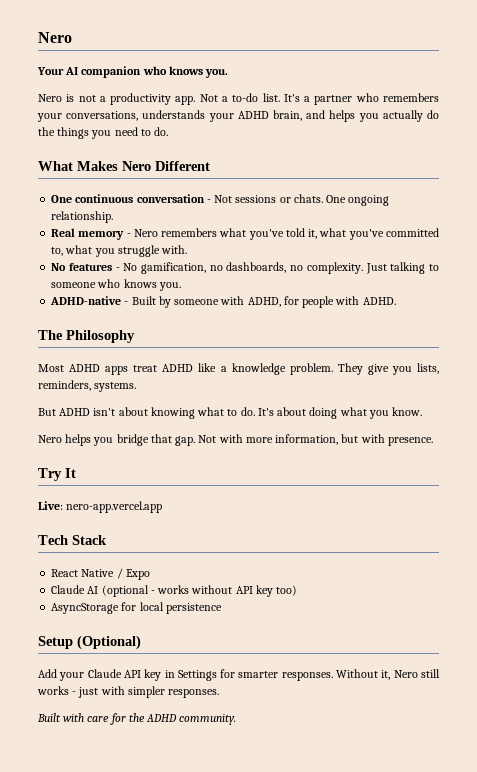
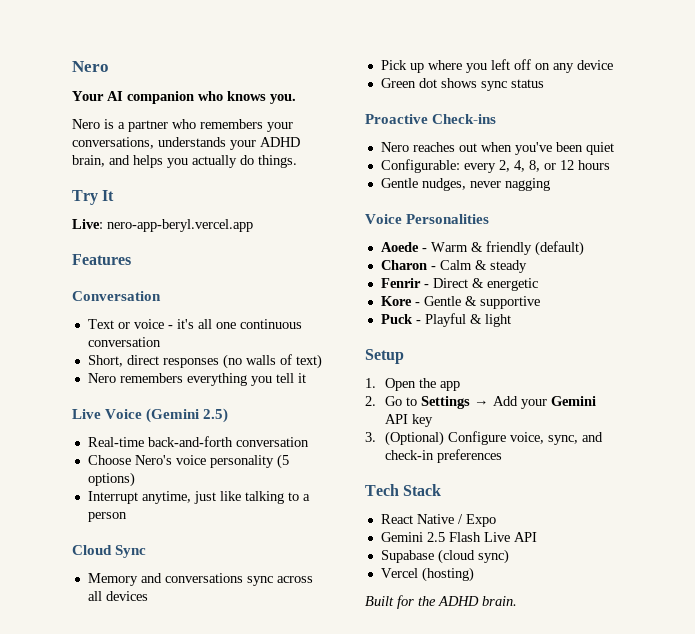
[78,93,300,105] not a productivity app. Not a to-do list. It's -> (114, 124) none
[38,127,169,139] [38,161,210,171] [51,194,390,206] [51,211,114,223] [51,228,439,240] [51,245,188,257] [51,262,439,274] [51,279,181,291] [50,296,396,308] [38,330,135,343] [38,363,439,375] [38,380,137,392] [38,407,423,419] [38,434,433,446] [38,468,76,481] [38,501,163,513] the things you need to do. // What Makes Nero Different // One continuous conversation - Not sessions or chats. One ongoing relationship. // Real memory - Nero remembers what you've told it, what you've committed to, what you struggle with. // No features - No gamification, no dashboards, no complexity. Just talking to someone who knows you. // ADHD-native - Built by someone with ADHD, for people with ADHD. // The Philosophy // Most ADHD apps treat ADHD like a knowledge problem. They give you lists, reminders, systems. // But ADHD isn't about knowing what to do. It's about doing what you know. // Nero helps you bridge that gap. Not with more information, but with presence. // Try It // Live: nero-app.vercel.app -> [258,155,297,168] [72,190,115,205] [72,219,253,232] [72,254,131,265] [72,291,161,301] [87,319,302,329] [87,337,161,347] [87,354,322,369] [87,373,306,386] [72,408,229,423] [87,436,309,447] [87,454,289,469] [87,472,135,487] [87,491,310,504] [87,512,127,522] [72,545,147,558] [87,573,313,586] [87,591,148,601] [380,59,613,73] [380,78,544,91] [365,114,497,124] [380,142,614,155] [380,159,610,173] [380,178,550,191] [365,214,490,224] [380,241,584,256] [380,260,527,273] [380,278,538,291] [380,296,540,309] [380,313,511,327] [365,349,404,364] [365,378,461,391] [365,396,597,409] [385,414,434,427] [365,431,604,446] [385,449,503,463] things. // Try It // Live: nero-app-beryl.vercel.app // Features // Conversation // Text or voice - it's all one continuous conversation // Short, direct responses (no walls of text) // Nero remembers everything you tell it // Live Voice (Gemini 2.5) // Real-time back-and-forth conversation // Choose Nero's voice personality (5 options) // Interrupt anytime, just like talking to a person // Cloud Sync // Memory and conversations sync across all devices // Pick up where you left off on any device // Green dot shows sync status // Proactive Check-ins // Nero reaches out when you've been quiet // Configurable: every 2, 4, 8, or 12 hours // Gentle nudges, never nagging // Voice Personalities // Aoede - Warm & friendly (default) // Charon - Calm & steady // Fenrir - Direct & energetic // Kore - Gentle & supportive // Puck - Playful & light // Setup // 1. Open the app // 2. Go to Settings → Add your Gemini API key // 3. (Optional) Configure voice, sync, and check-in preferences
[51,585,298,597] [51,602,222,614] [38,635,141,650] [38,669,441,681] [37,686,220,698] [37,713,110,722] Claude AI (optional - works without API key too) // AsyncStorage for local persistence // Setup (Optional) // Add your Claude API key in Settings for smarter responses. Without it, Nero still works - just with simpler responses. // Built with care -> [380,532,537,542] [380,549,509,564] [380,567,474,582] [365,596,394,606] Gemini 2.5 Flash Live API // Supabase (cloud sync) // Vercel (hosting) // Built
[179,714,237,725] community. -> [482,596,517,606] brain.

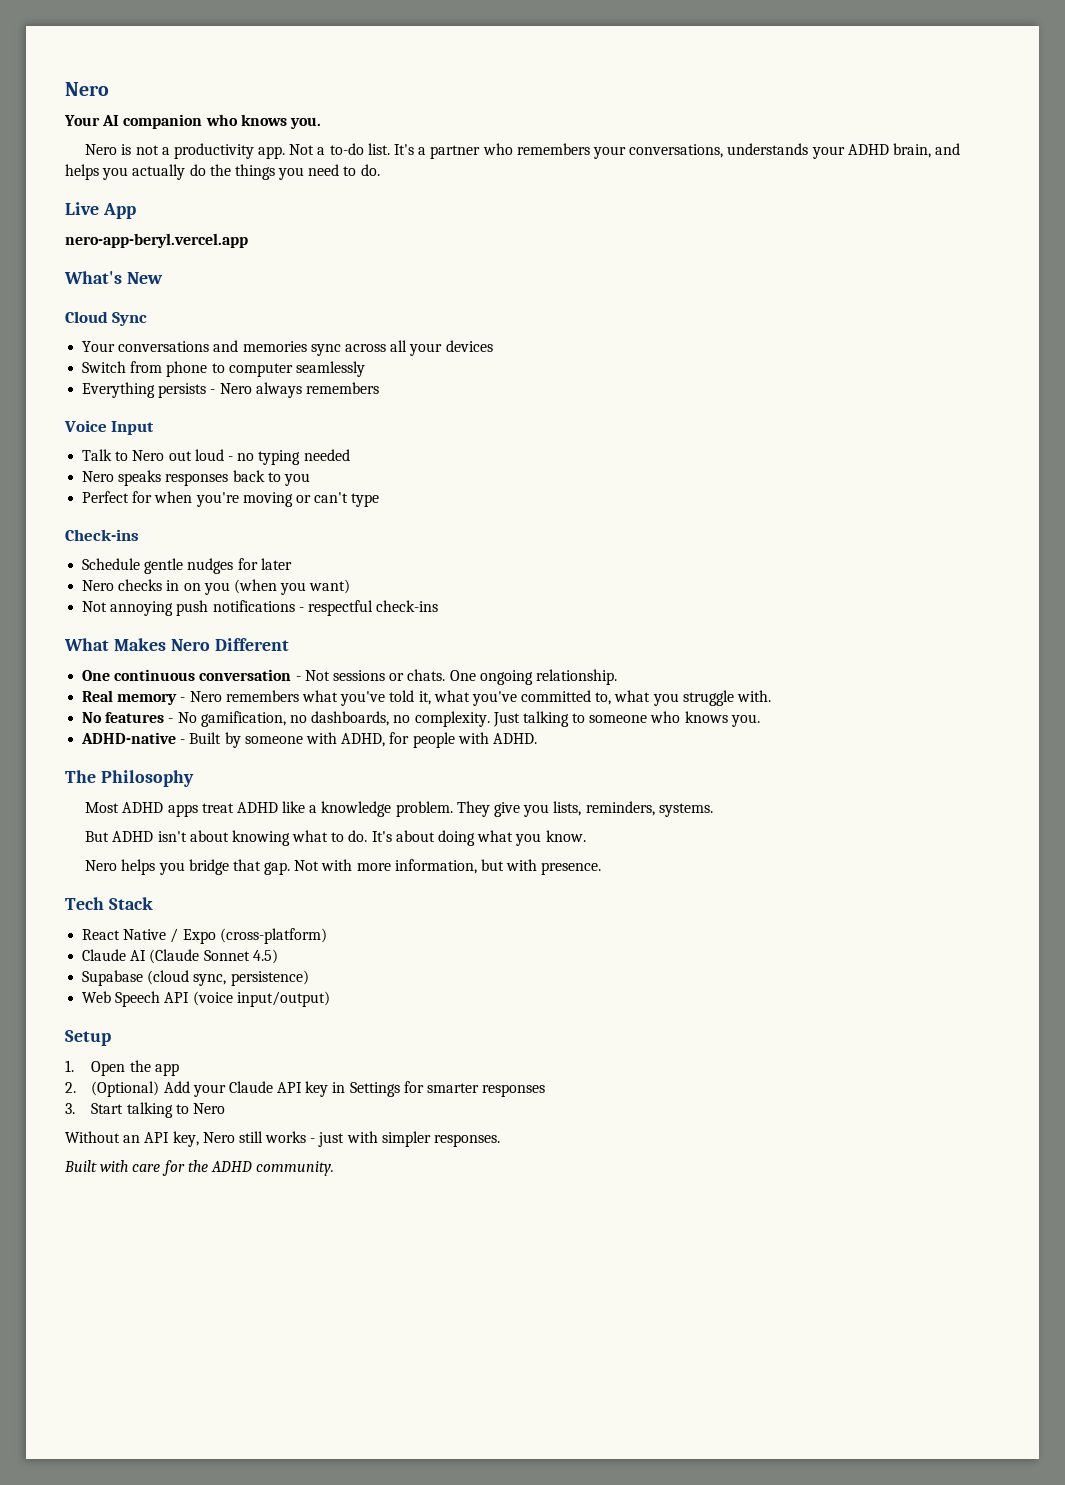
(114, 124) none -> [135,143,415,159] not a productivity app. Not a to-do list. It's
[258,155,297,168] [72,190,115,205] [72,219,253,232] [72,254,131,265] [72,291,161,301] [87,319,302,329] [87,337,161,347] [87,354,322,369] [87,373,306,386] [72,408,229,423] [87,436,309,447] [87,454,289,469] [87,472,135,487] [87,491,310,504] [87,512,127,522] [72,545,147,558] [87,573,243,586] things. // Try It // Live: nero-app-beryl.vercel.app // Features // Conversation // Text or voice - it's all one continuous conversation // Short, direct responses (no walls of text) // Nero remembers everything you tell it // Live Voice (Gemini 2.5) // Real-time back-and-forth conversation // Choose Nero's voice personality (5 options) // Interrupt anytime, just like talking to a person // Cloud Sync // Memory and conversations -> [209,164,380,180] [65,202,136,219] [65,233,248,248] [64,271,163,284] [65,311,148,326] [82,340,307,352] the things you need to do. // Live App // nero-app-beryl.vercel.app // What's New // Cloud Sync // Your conversations and memories
(102, 596) none -> [409,343,443,356] your
[380,59,613,73] [380,78,544,91] [365,114,497,124] [380,142,614,155] [380,159,610,173] [380,178,550,191] [365,214,490,224] [380,241,584,256] [380,260,527,273] [380,278,538,291] [380,296,540,309] [380,313,511,327] Pick up where you left off on any device // Green dot shows sync status // Proactive Check-ins // Nero reaches out when you've been quiet // Configurable: every 2, 4, 8, or 12 hours // Gentle nudges, never nagging // Voice Personalities // Aoede - Warm & friendly (default) // Charon - Calm & steady // Fenrir - Direct & energetic // Kore - Gentle & supportive // Puck - Playful & light -> [82,361,365,377] [82,382,379,398] [64,420,155,435] [82,449,350,465] [82,470,310,486] [82,491,380,507] [65,529,139,541] [82,558,292,574] [82,579,351,595] [82,600,439,616] [64,638,289,651] [82,669,617,685] [82,690,772,706] [82,711,760,727] [81,732,537,748] [65,770,194,787] [85,801,713,817] [85,830,586,846] [85,859,602,875] [65,897,153,910] [82,928,327,944] [82,949,278,964] [82,970,309,986] [82,991,330,1007] Switch from phone to computer seamlessly // Everything persists - Nero always remembers // Voice Input // Talk to Nero out loud - no typing needed // Nero speaks responses back to you // Perfect for when you're moving or can't type // Check-ins // Schedule gentle nudges for later // Nero checks in on you (when you want) // Not annoying push notifications - respectful check-ins // What Makes Nero Different // One continuous conversation - Not sessions or chats. One ongoing relationship. // Real memory - Nero remembers what you've told it, what you've committed to, what you struggle with. // No features - No gamification, no dashboards, no complexity. Just talking to someone who knows you. // ADHD-native - Built by someone with ADHD, for people with ADHD. // The Philosophy // Most ADHD apps treat ADHD like a knowledge problem. They give you lists, reminders, systems. // But ADHD isn't about knowing what to do. It's about doing what you know. // Nero helps you bridge that gap. Not with more information, but with presence. // Tech Stack // React Native / Expo (cross-platform) // Claude AI (Claude Sonnet 4.5) // Supabase (cloud sync, persistence) // Web Speech API (voice input/output)
[385,396,490,409] Go to Settings → -> [91,1081,160,1097] (Optional)
[551,396,597,406] Gemini -> [228,1081,273,1093] Claude
[365,431,604,446] [385,449,503,463] [365,484,442,496] [380,514,496,527] [380,532,537,542] [380,549,509,564] [380,567,474,582] [365,596,394,606] // 3. (Optional) Configure voice, sync, and check-in preferences // Tech Stack // React Native / Expo // Gemini 2.5 Flash Live API // Supabase (cloud sync) // Vercel (hosting) // Built -> [332,1081,546,1097] [65,1102,225,1118] [65,1131,501,1147] [64,1160,161,1172] in Settings for smarter responses // 3. Start talking to Nero // Without an API key, Nero still works - just with simpler responses. // Built with care
[482,596,517,606] brain. -> [256,1161,335,1176] community.

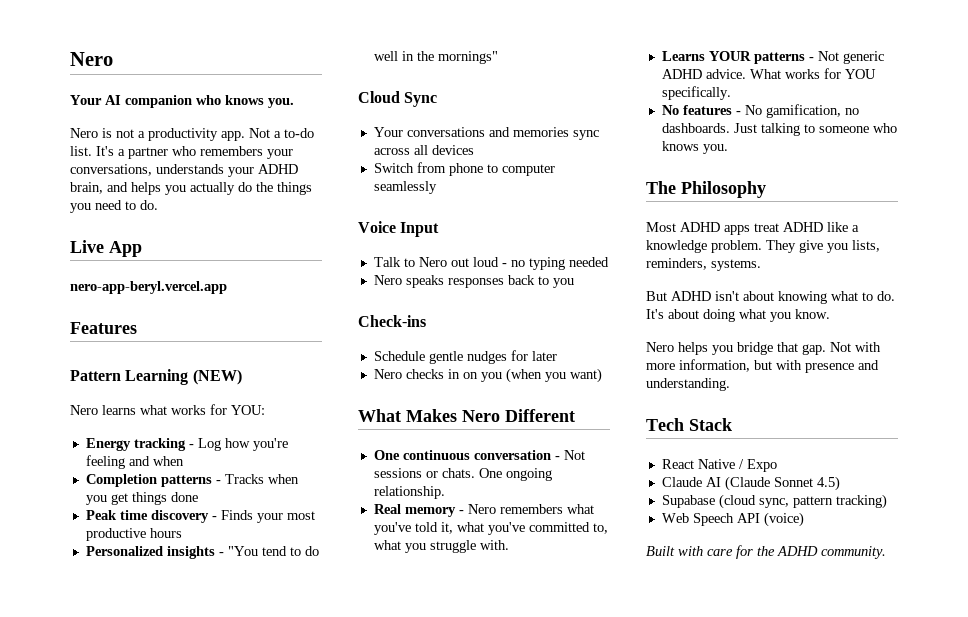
[64,271,163,284] What's New -> [70,322,137,334] [70,369,242,385] [70,404,265,415] [85,438,288,451] [85,455,184,469] [85,474,299,487] [85,492,198,505] [85,510,315,523] [85,528,182,541] [85,546,319,559] [373,51,498,64] Features // Pattern Learning (NEW) // Nero learns what works for YOU: // Energy tracking - Log how you're feeling and when // Completion patterns - Tracks when you get things done // Peak time discovery - Finds your most productive hours // Personalized insights - "You tend to do well in the mornings"
[409,343,443,356] your -> (428, 150) none
[82,382,379,398] // Everything persists - Nero always remembers -> (437, 187) none
[82,491,380,507] // Perfect for when you're moving or can't type -> (574, 283) none
[82,600,439,616] // Not annoying push notifications - respectful check-ins -> (602, 375) none
(772, 696) none -> [661,51,884,64] [661,68,876,79] [661,86,731,100] // Learns YOUR patterns - Not generic ADHD advice. What works for YOU specifically.
[311,711,490,727] dashboards, no complexity. -> [661,123,730,133] dashboards.
[81,732,537,748] // ADHD-native - Built by someone with ADHD, for people with ADHD. -> (728, 149) none
[541,862,602,875] presence. -> [805,360,879,373] [646,378,730,391] presence and understanding.
[219,928,327,944] (cross-platform) -> (777, 465) none
[230,970,309,986] persistence) -> [792,494,887,509] pattern tracking)
[192,991,330,1007] [65,1030,111,1046] [65,1060,179,1076] [65,1081,546,1097] [65,1102,225,1118] [65,1131,501,1147] (voice input/output) // Setup // 1. Open the app // 2. (Optional) Add your Claude API key in Settings for smarter responses // 3. Start talking to Nero // Without an API key, Nero still works - just with simpler responses. -> [763,512,804,527] (voice)

